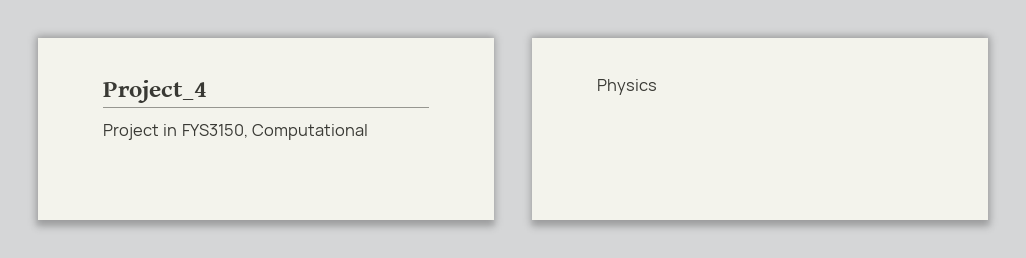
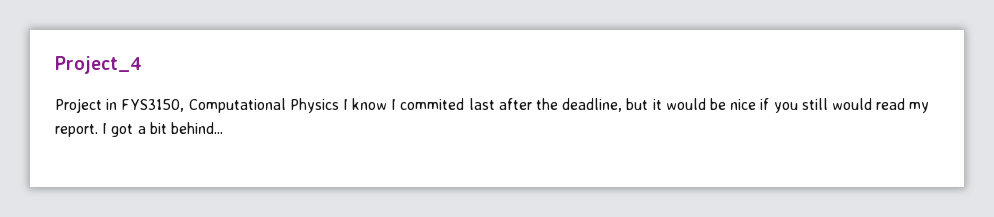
(657, 87) none -> [342,98,930,113] [55,122,223,137] I know I commited last after the deadline, but it would be nice if you still would read my report. I got a bit behind...

